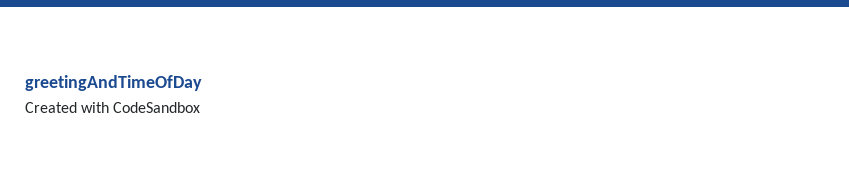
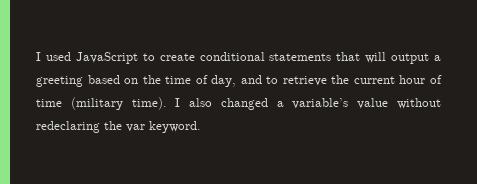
[25,75,202,91] [25,102,201,113] greetingAndTimeOfDay // Created with CodeSandbox -> [36,52,441,64] [36,75,443,87] [36,97,441,110] [36,121,201,133] I used JavaScript to create conditional statements that will output a greeting based on the time of day, and to retrieve the current hour of time (military time). I also changed a variable’s value without redeclaring the var keyword.

